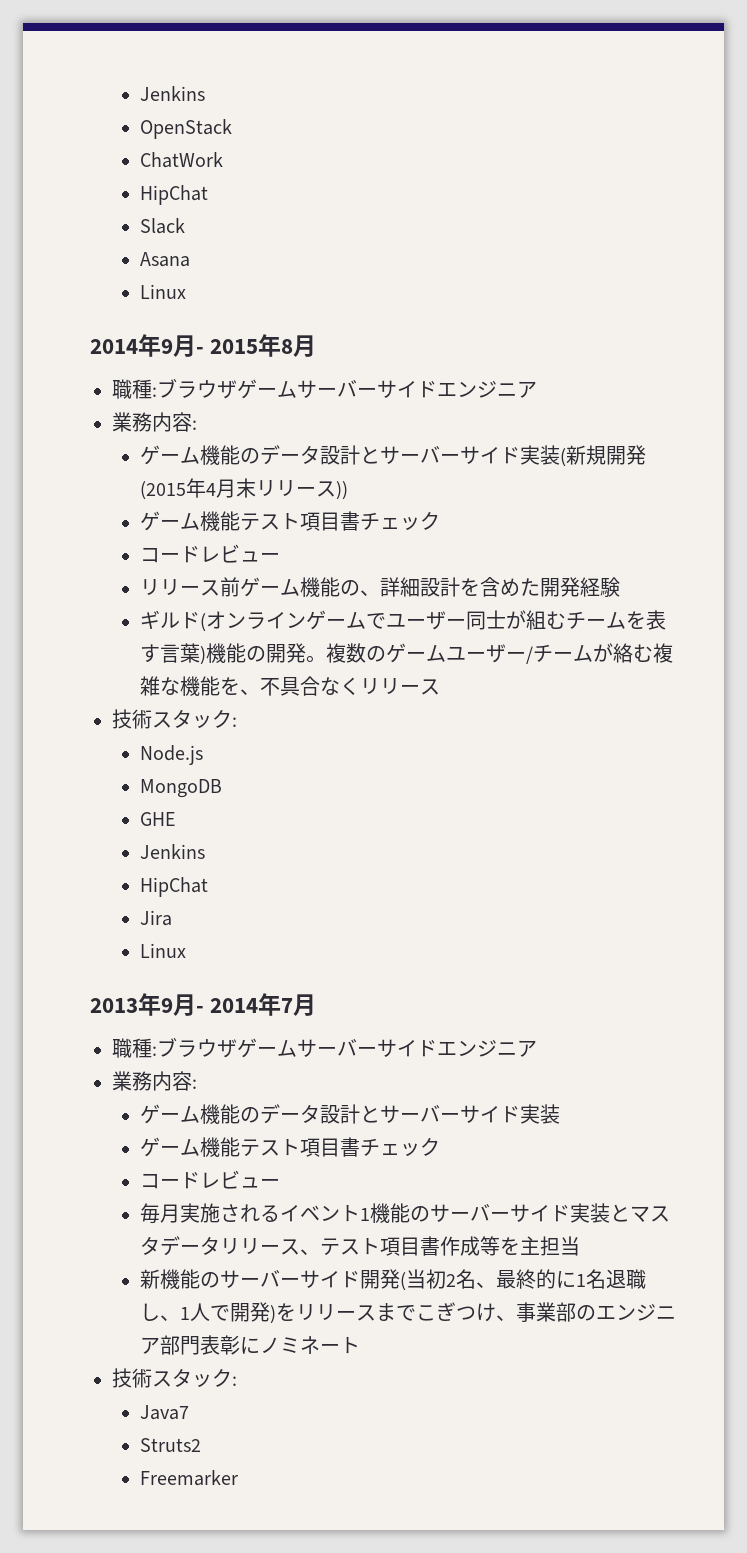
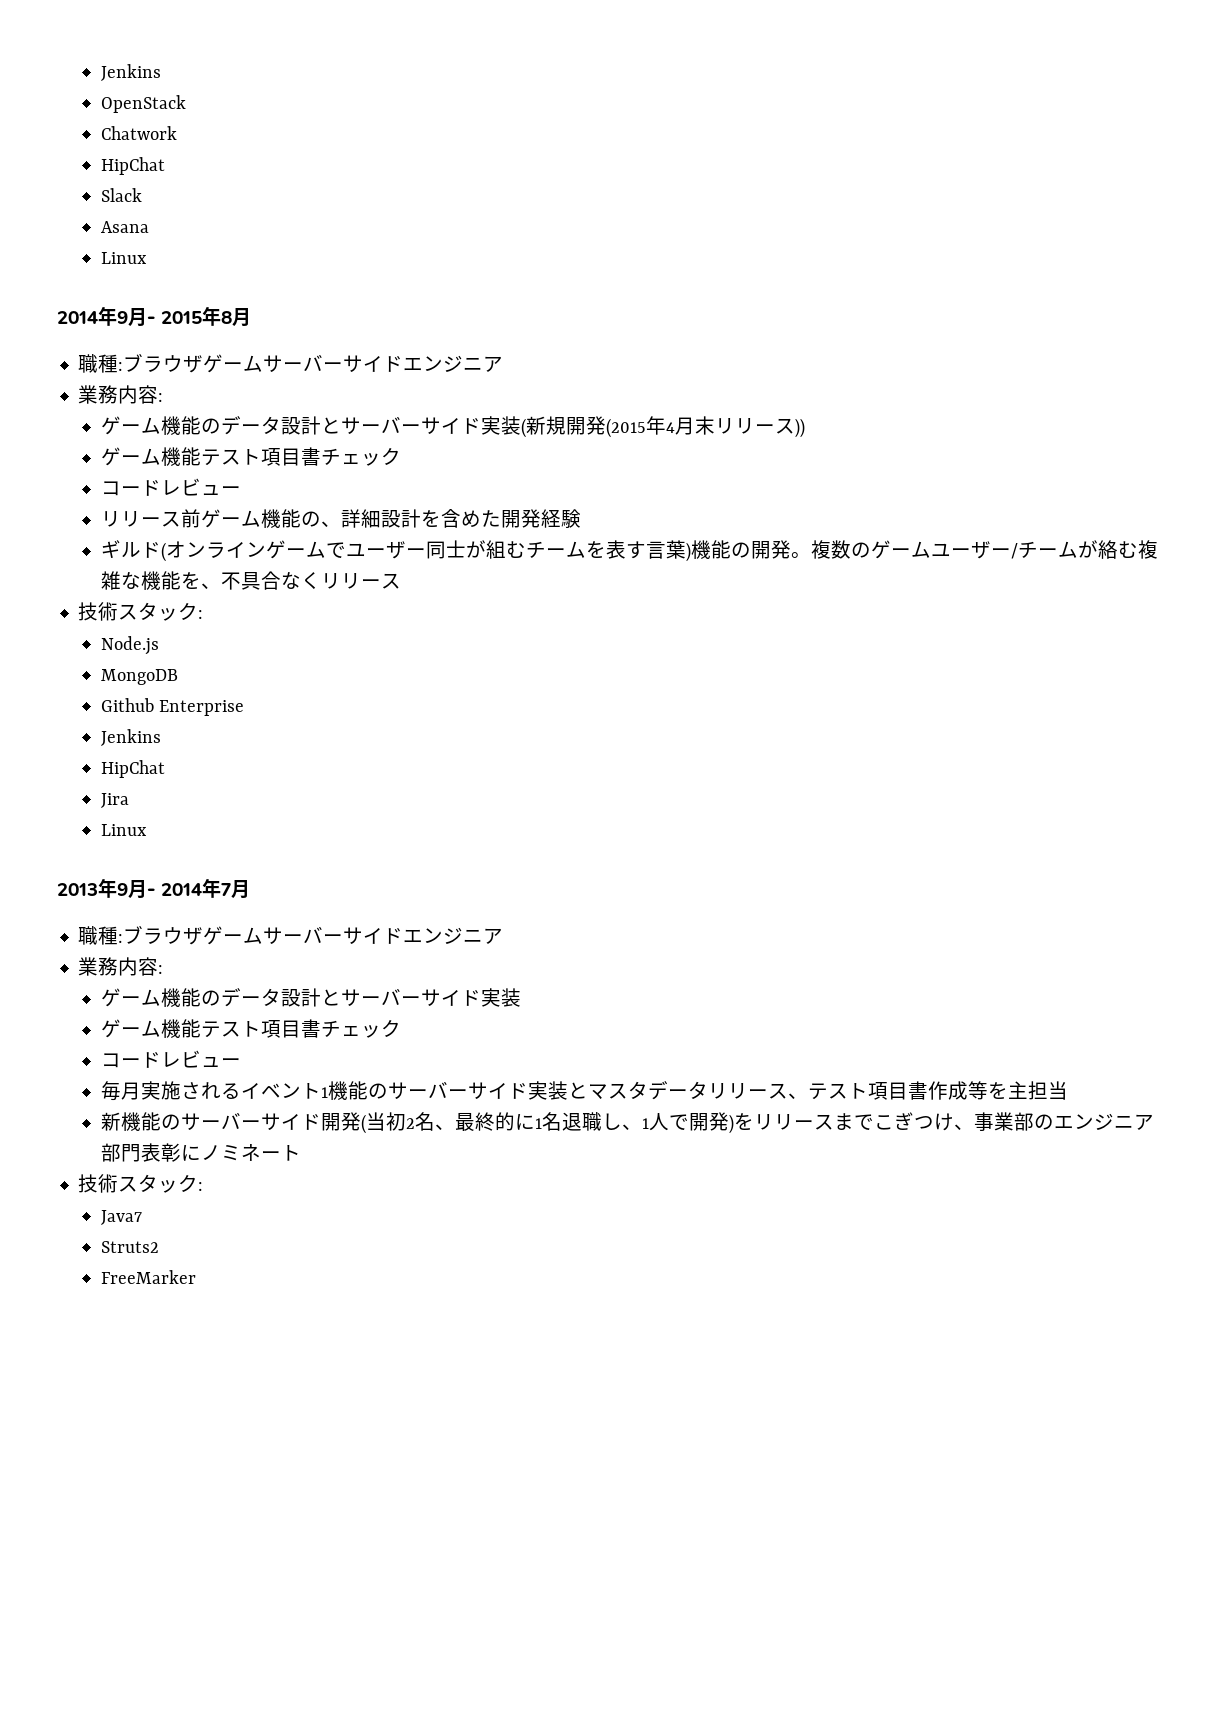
[139,152,223,168] ChatWork -> [100,126,177,140] Chatwork
[139,812,176,826] GHE -> [100,698,245,716] Github Enterprise
[139,1470,238,1486] Freemarker -> [100,1270,196,1284] FreeMarker

